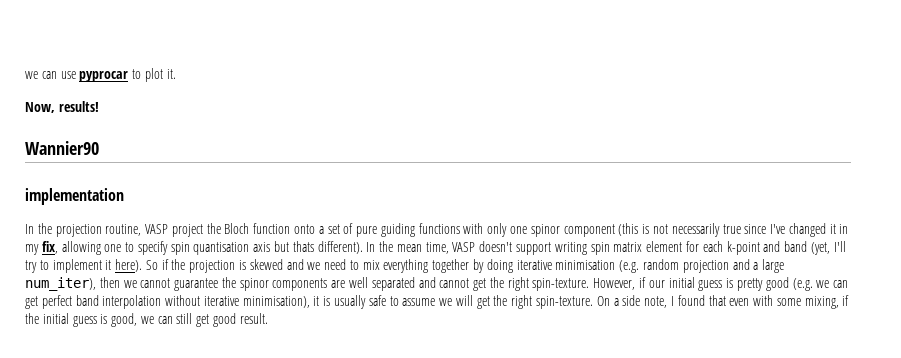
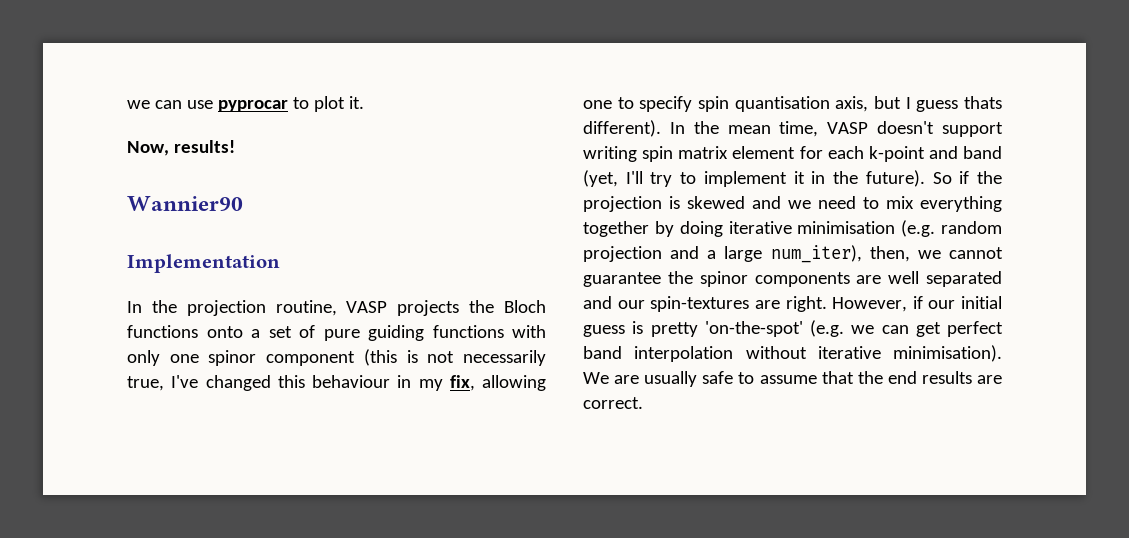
[25,188,124,205] implementation -> [127,254,280,273] Implementation
[171,224,203,237] project -> [397,300,460,316] projects
[253,223,291,234] function -> [127,325,198,338] functions
[722,223,836,237] true since I've changed it -> [127,375,390,391] true, I've changed this behaviour
[253,241,290,252] axis but -> [835,96,959,112] axis, but I guess
[115,259,143,272] here). -> [811,170,925,187] in the future).
[99,277,120,288] then -> [869,246,910,262] then,
[439,277,590,291] cannot get the right spin-texture. -> [617,296,827,312] our spin-textures are right.
[765,277,789,291] good -> [704,321,803,337] 'on-the-spot'
[242,296,331,308] minimisation), it is -> [893,345,1002,362] [583,372,640,384] minimisation). We are
[439,295,850,309] [25,313,268,327] we will get the right spin-texture. On a side note, I found that even with some mixing, if the initial guess is good, we can still get good result. -> [821,371,1003,384] [583,397,643,409] that the end results are correct.

